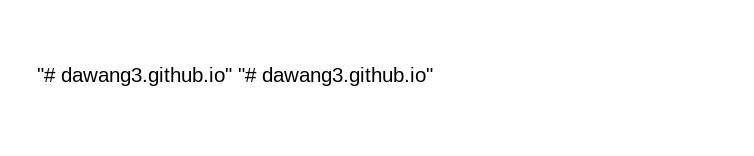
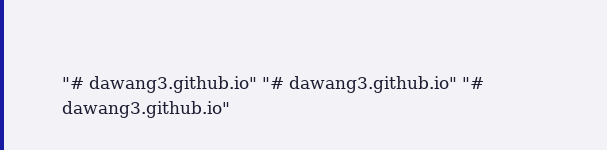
[37,67,433,86] "# dawang3.github.io" "# dawang3.github.io" -> [62,76,484,93] [62,101,230,118] "# dawang3.github.io" "# dawang3.github.io" "# dawang3.github.io"

